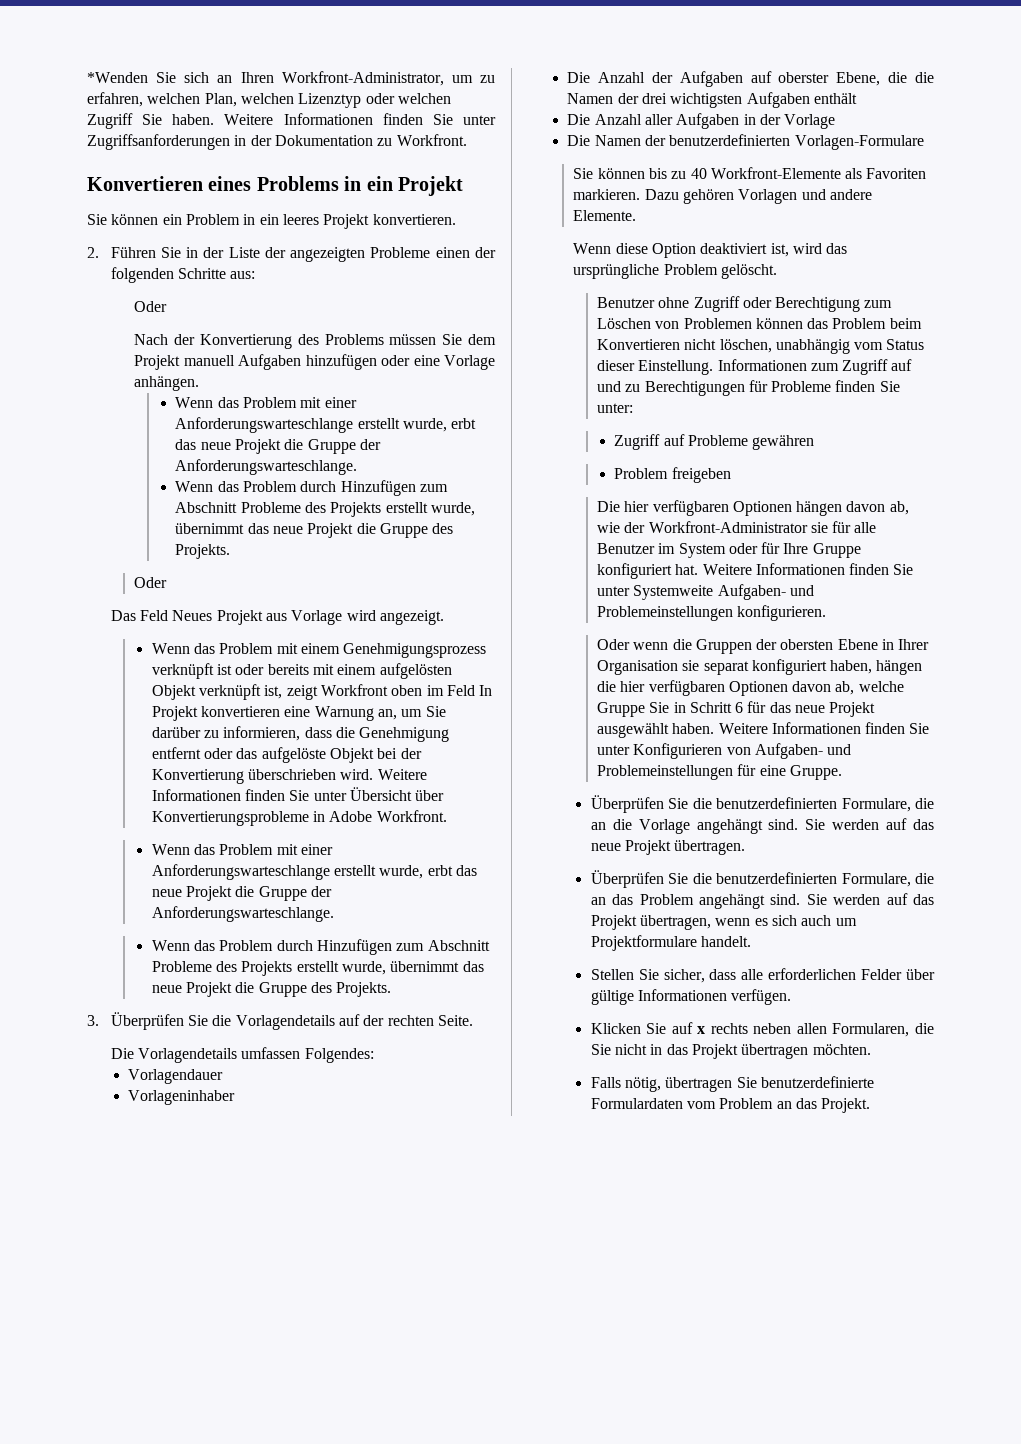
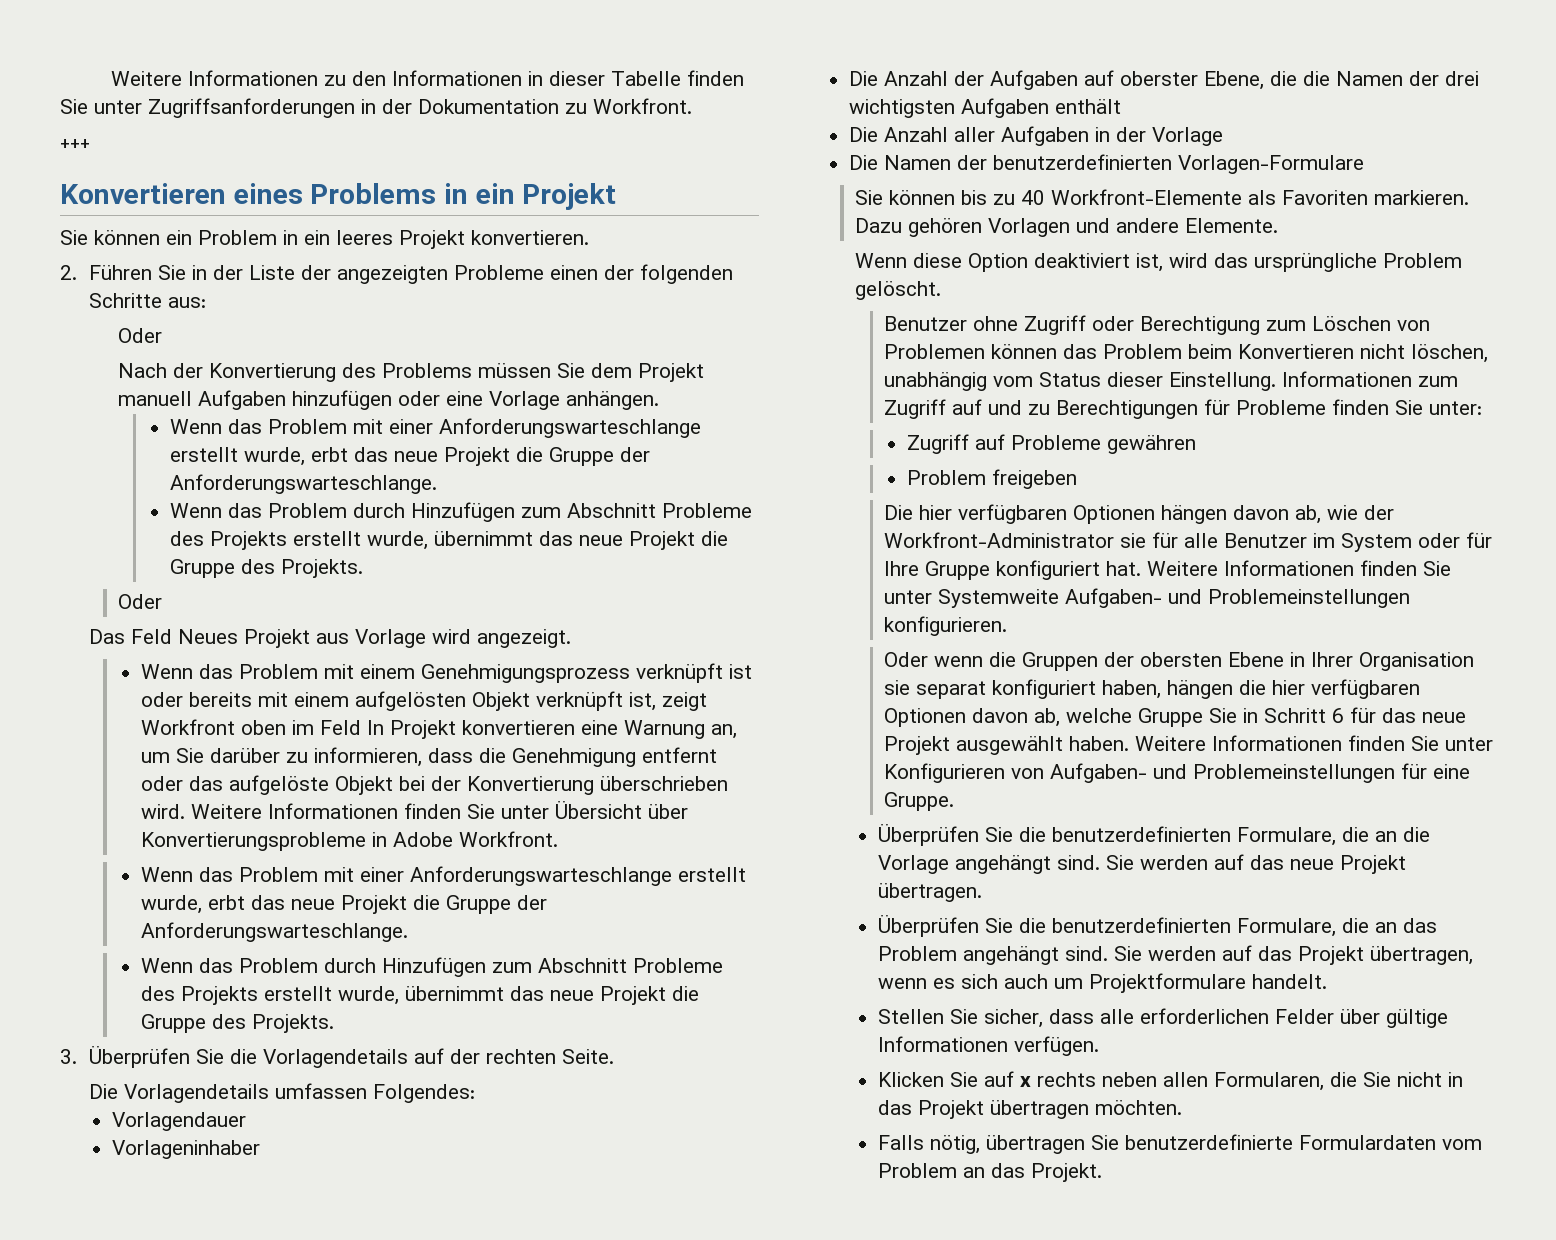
[87,71,495,86] [87,92,451,108] [87,113,373,129] *Wenden Sie sich an Ihren Workfront-Administrator, um zu erfahren, welchen Plan, welchen Lizenztyp oder welchen Zugriff Sie haben. Weitere Informationen -> [110,70,681,86] Weitere Informationen zu den Informationen in dieser Tabelle
(467, 140) none -> [60,139,90,149] // +++

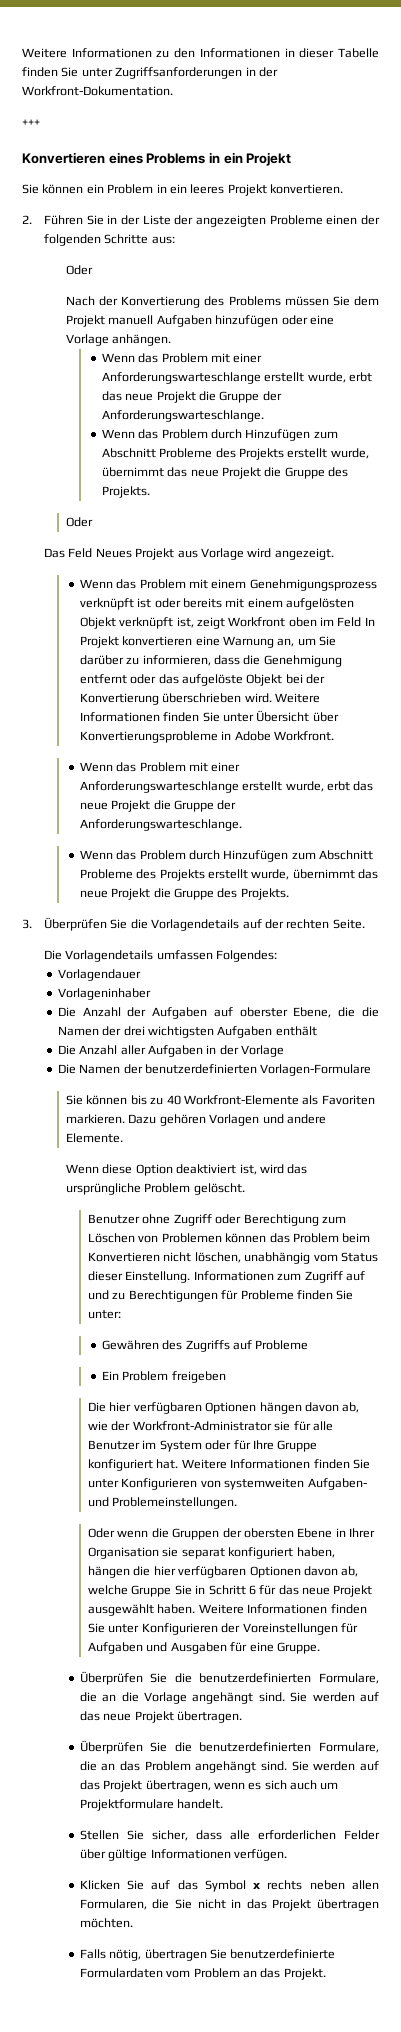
[418,98,692,114] Dokumentation zu Workfront. -> [22,86,173,96] Workfront-Dokumentation.
[907,434,970,454] Zugriff -> [101,1340,230,1352] Gewähren des Zugriffs
[1107,435,1197,454] gewähren // -> [101,1371,119,1380] // Ein
[938,588,1411,608] [884,616,1008,636] Systemweite Aufgaben- und Problemeinstellungen konfigurieren. -> [121,1478,367,1490] [88,1497,238,1509] Konfigurieren von systemweiten Aufgaben- und Problemeinstellungen.
[1011,763,1396,783] von Aufgaben- und Problemeinstellungen -> [221,1623,358,1635] [88,1642,227,1654] der Voreinstellungen für Aufgaben und Ausgaben
(1015, 1079) none -> [177,1880,246,1892] das Symbol

